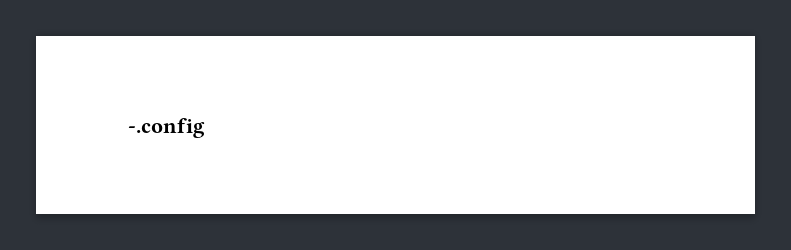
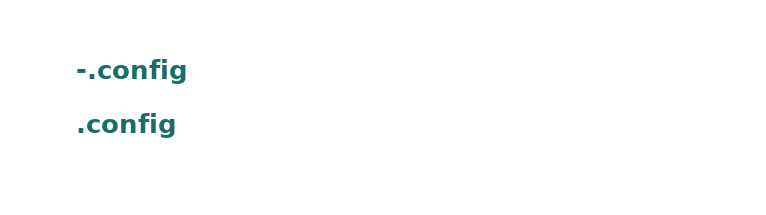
(205, 128) none -> [76,113,177,138] // .config

